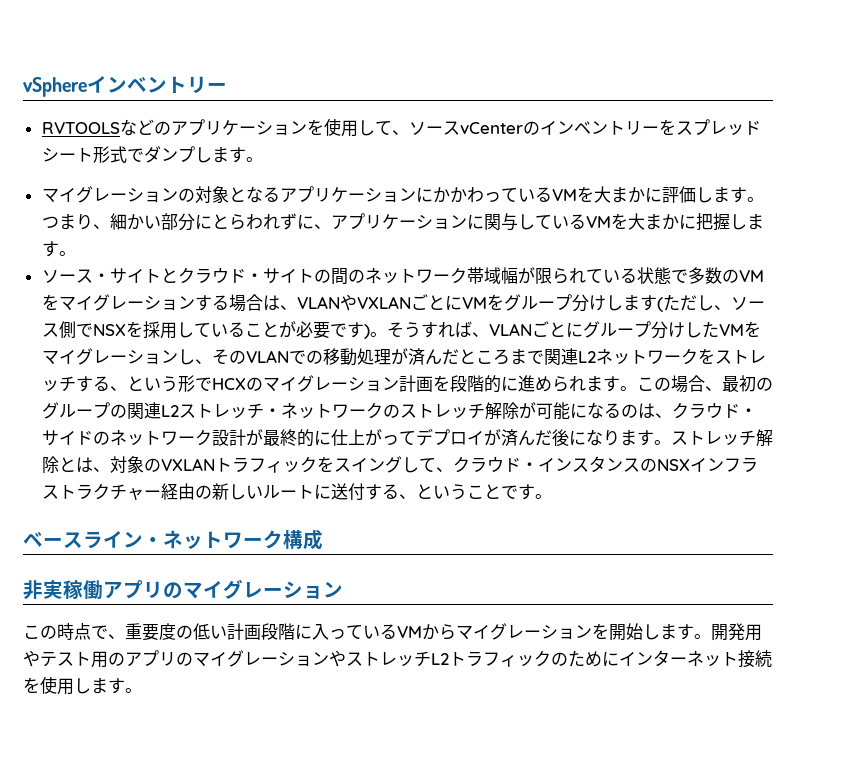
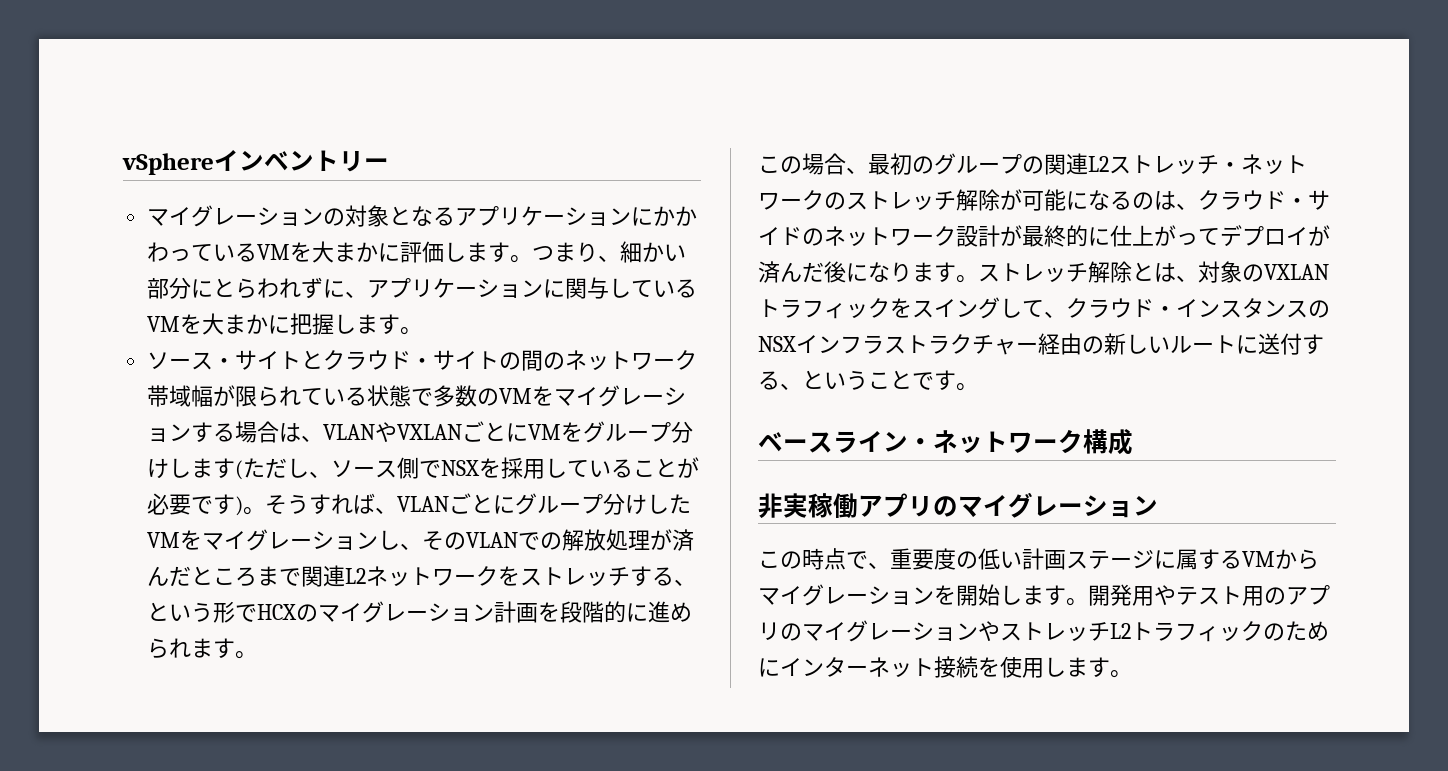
[41,118,761,137] [41,146,263,163] // RVTOOLSなどのアプリケーションを使用して、ソースvCenterのインベントリーをスプレッドシート形式でダンプします。 -> (389, 164) none
[322,348,357,366] 移動 -> [562,529,607,551] 解放
(637, 388) none -> (258, 655) //
[261,623,380,640] 段階に入ってい -> [1066,549,1220,570] ステージに属す

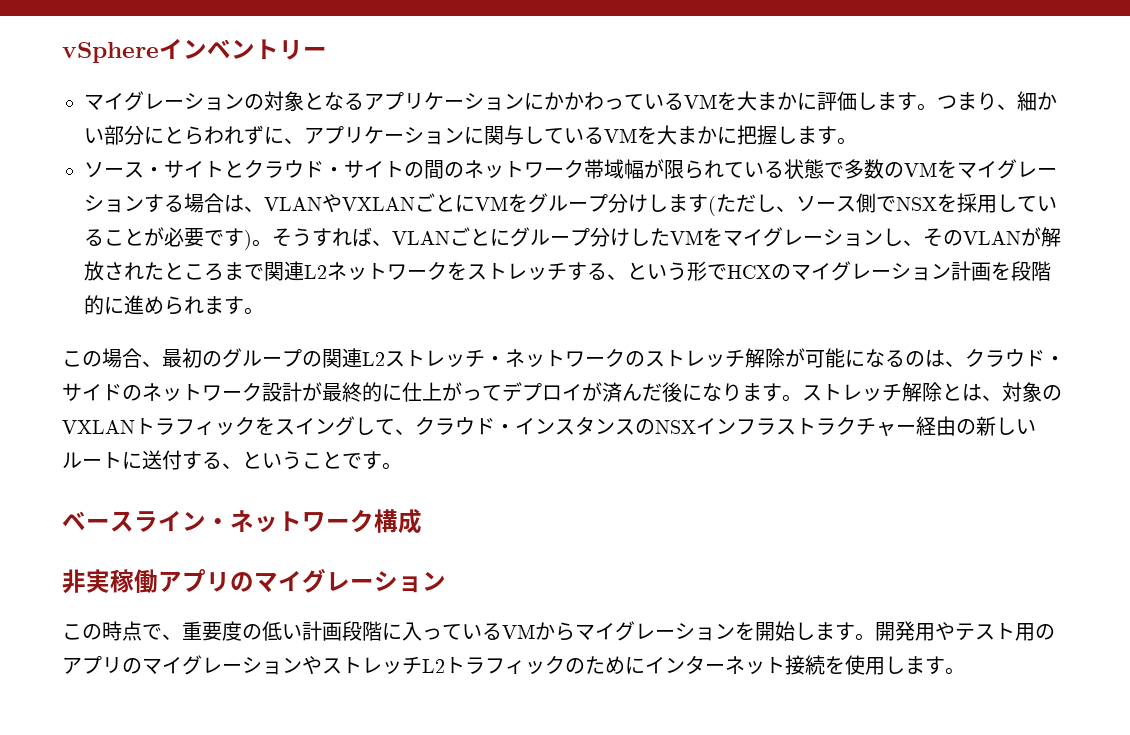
[518,529,695,551] [147,566,192,587] での解放処理が済んだ -> [1021,227,1061,247] [84,261,164,281] が解放された
[1066,549,1220,570] ステージに属す -> [342,621,482,641] 段階に入ってい

